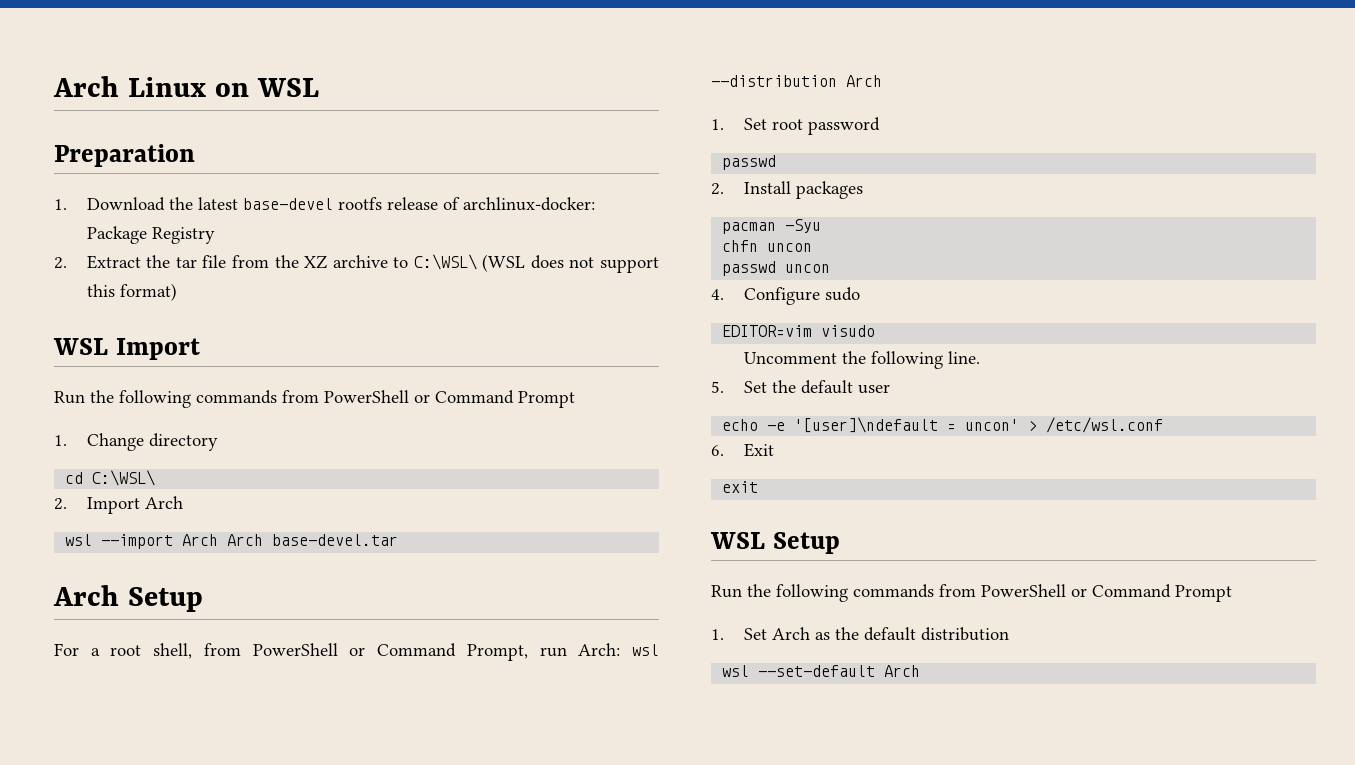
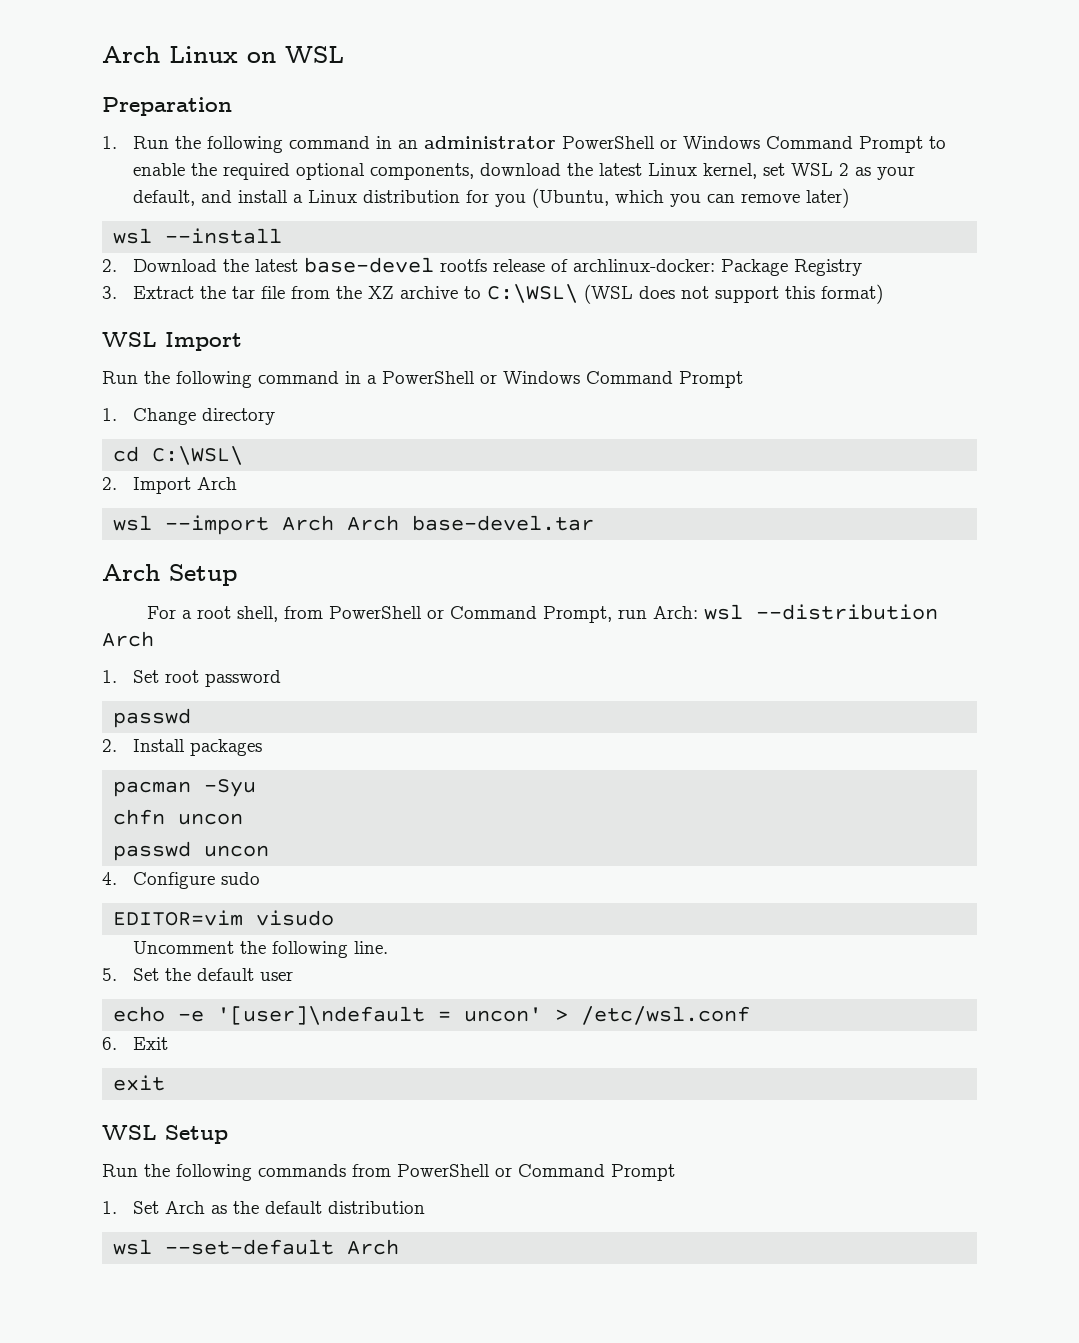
(67, 204) none -> [132,136,946,153] [132,163,915,180] [132,188,849,208] [113,228,283,244] [102,259,117,272] Run the following command in an administrator PowerShell or Windows Command Prompt to enable the required optional components, download the latest Linux kernel, set WSL 2 as your default, and install a Linux distribution for you (Ubuntu, which you can remove later) // wsl --install // 2.
[54,257,67,269] 2. -> [102,286,117,299] 3.
[196,390,430,404] commands from PowerShell or -> [258,371,580,384] command in a PowerShell or Windows

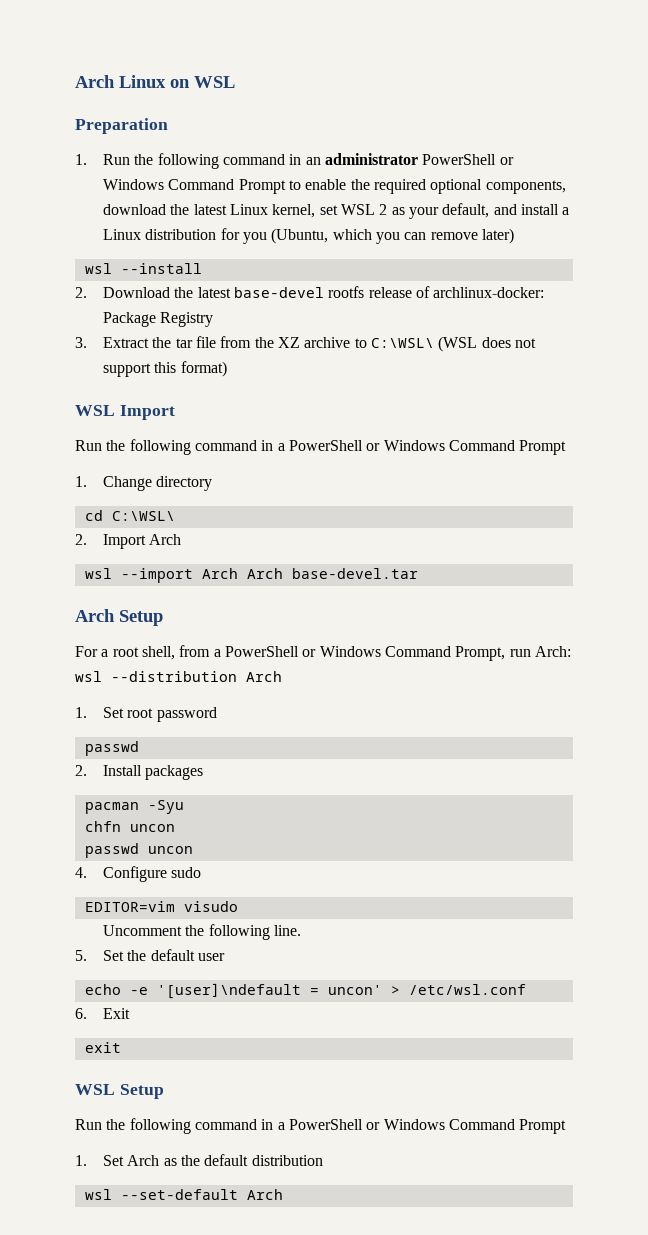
[328,606,444,619] PowerShell or -> [213,646,381,657] a PowerShell or Windows
[258,1164,512,1177] commands from PowerShell or -> [194,1119,445,1130] command in a PowerShell or Windows

